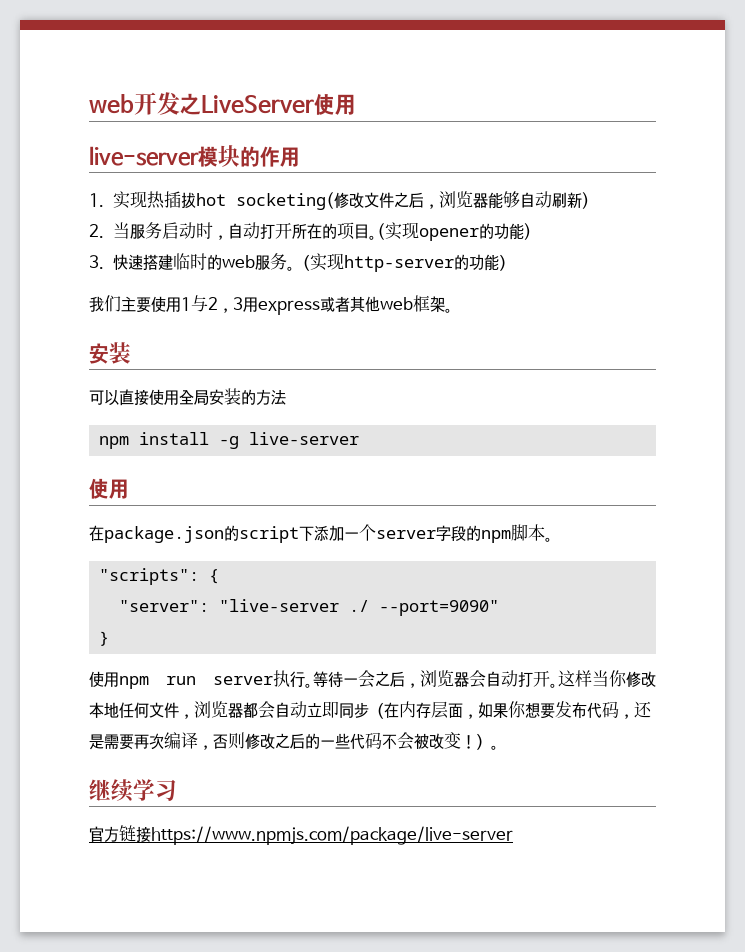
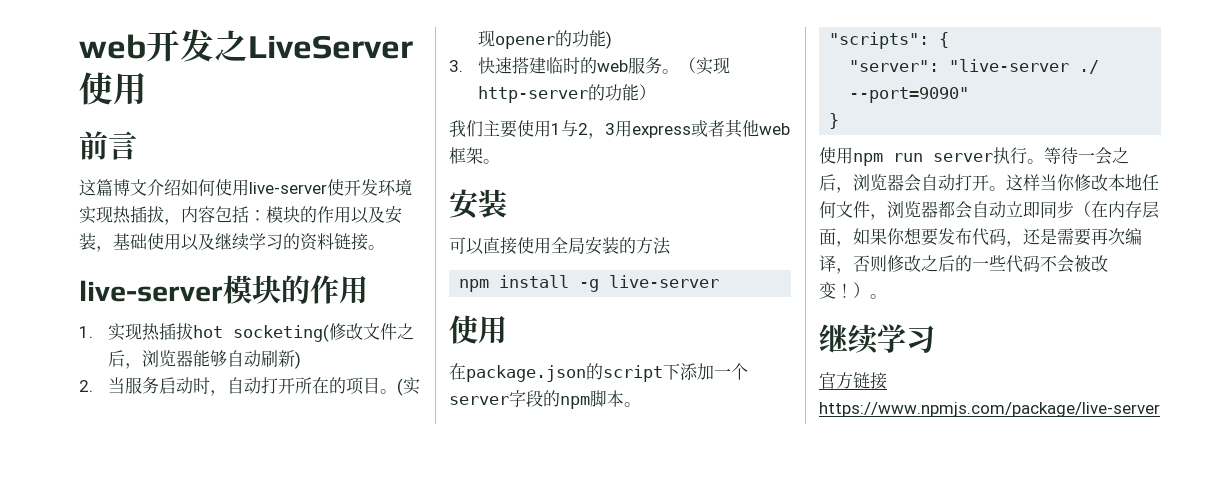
(356, 104) none -> [79,131,137,160] [79,179,412,196] [79,206,402,225] [79,233,385,252] // 前言 // 这篇博文介绍如何使用live-server使开发环境实现热插拔，内容包括：模块的作用以及安装，基础使用以及继续学习的资料链接。

